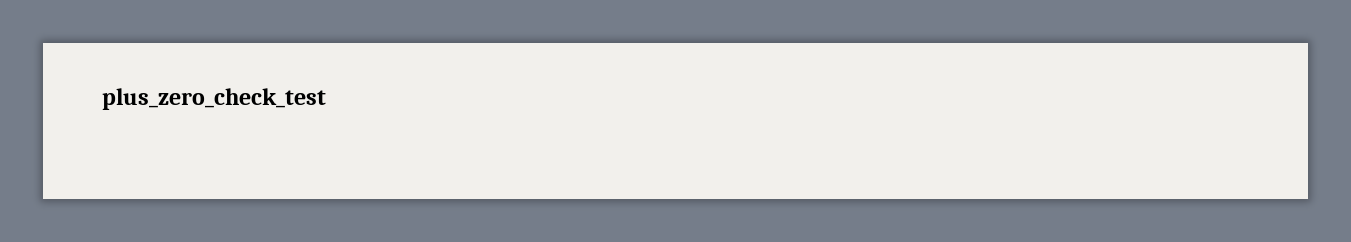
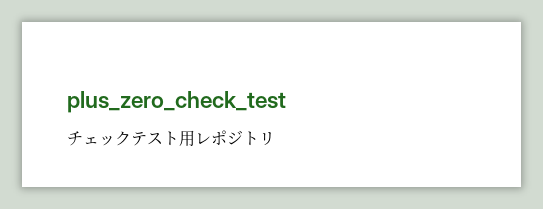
(326, 99) none -> [67,130,275,147] // チェックテスト用レポジトリ

